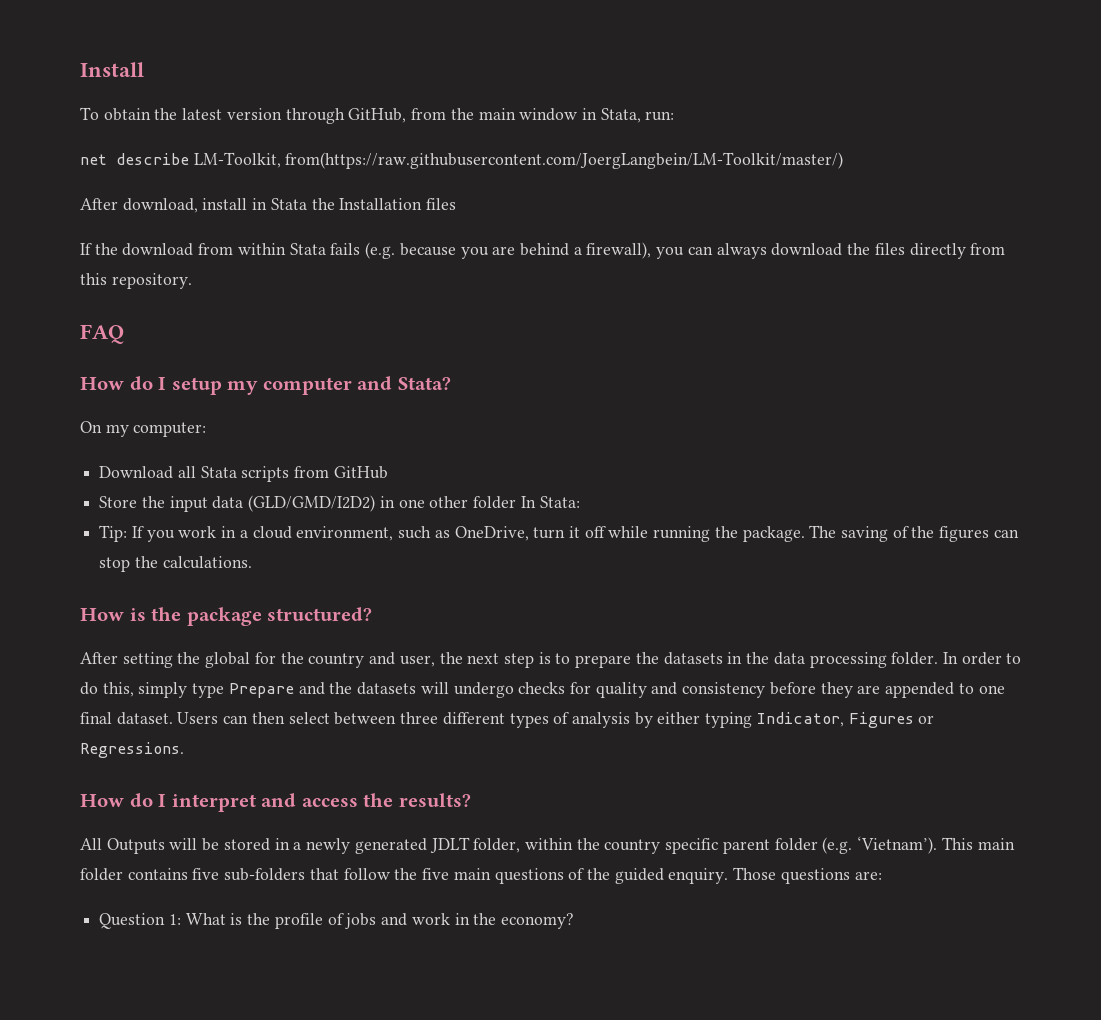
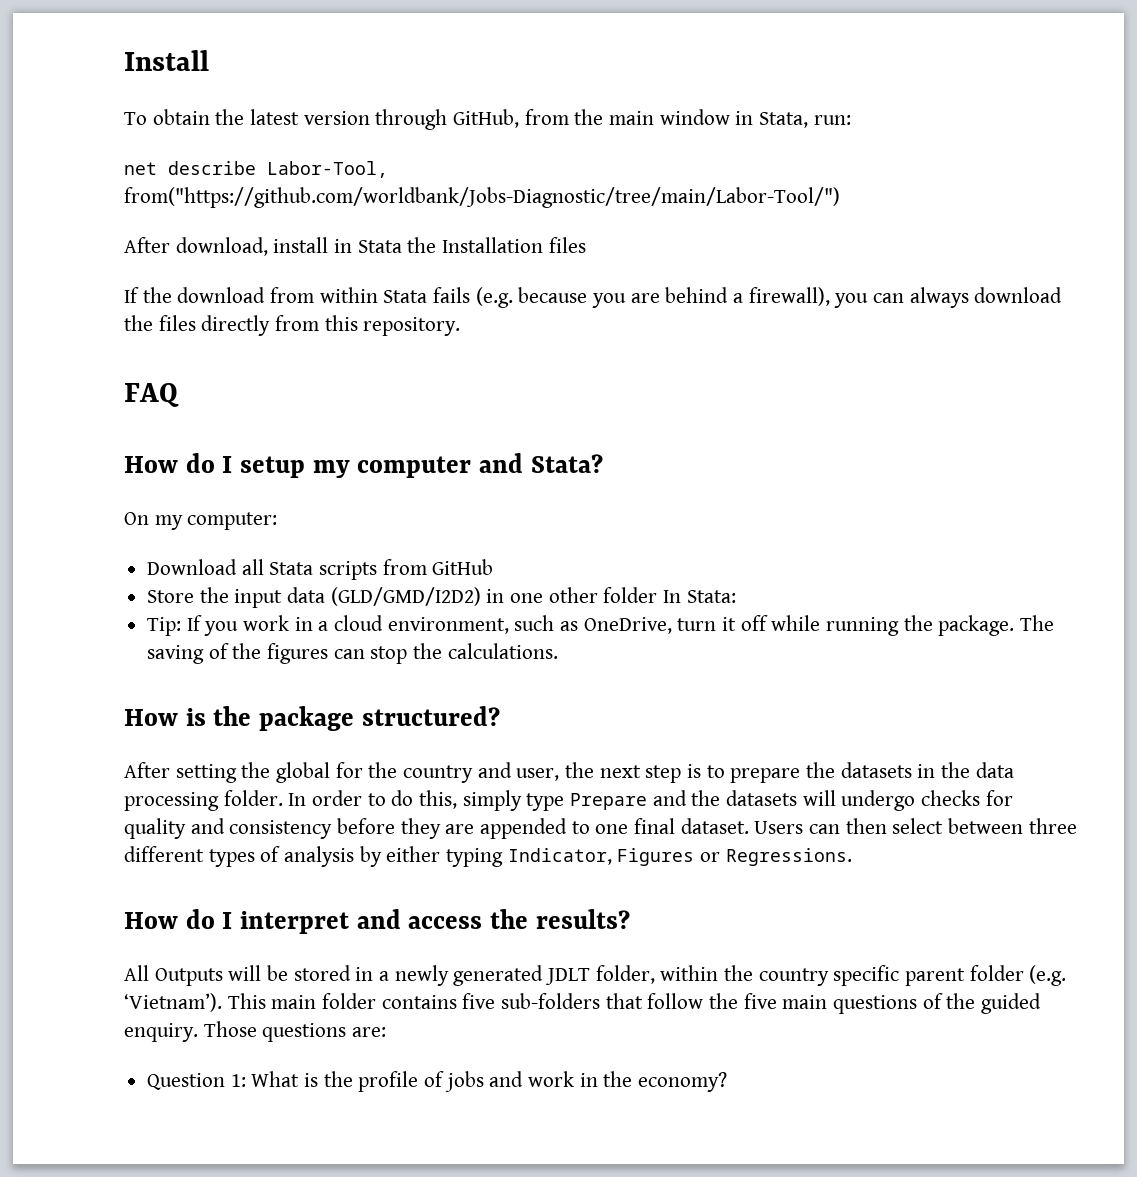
[193,152,844,169] LM-Toolkit, from(https://raw.githubusercontent.com/JoergLangbein/LM-Toolkit/master/) -> [267,161,388,178] [124,187,840,208] Labor-Tool, from("https://github.com/worldbank/Jobs-Diagnostic/tree/main/Labor-Tool/")

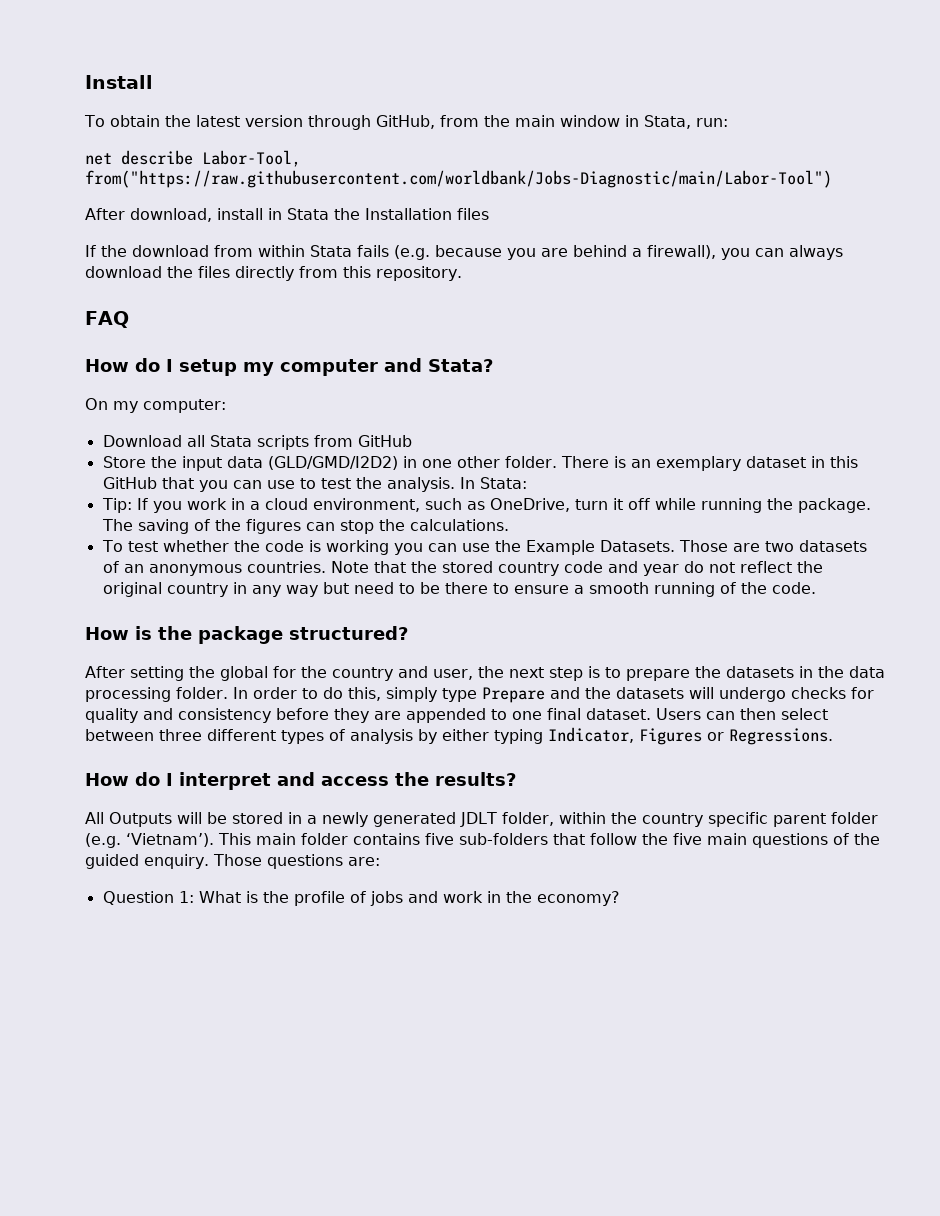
[124,187,840,208] from("https://github.com/worldbank/Jobs-Diagnostic/tree/main/Labor-Tool/") -> [85,170,832,188] from("https://raw.githubusercontent.com/worldbank/Jobs-Diagnostic/main/Labor-Tool")
[603,587,658,603] folder -> [504,456,858,471] [102,477,455,492] folder. There is an exemplary dataset in this GitHub that you can use to test the analysis.
(558, 651) none -> [101,540,867,555] [102,561,823,576] [102,582,816,597] // To test whether the code is working you can use the Example Datasets. Those are two datasets of an anonymous countries. Note that the stored country code and year do not reflect the original country in any way but need to be there to ensure a smooth running of the code.

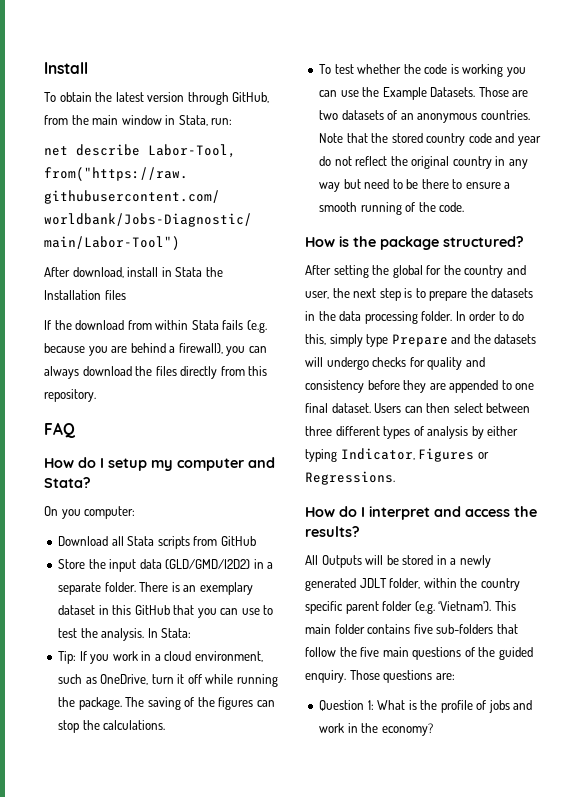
[113,401,138,413] my -> [61,509,81,519] you
[421,456,500,468] one other -> [267,562,274,569] [58,582,102,595] a separate

